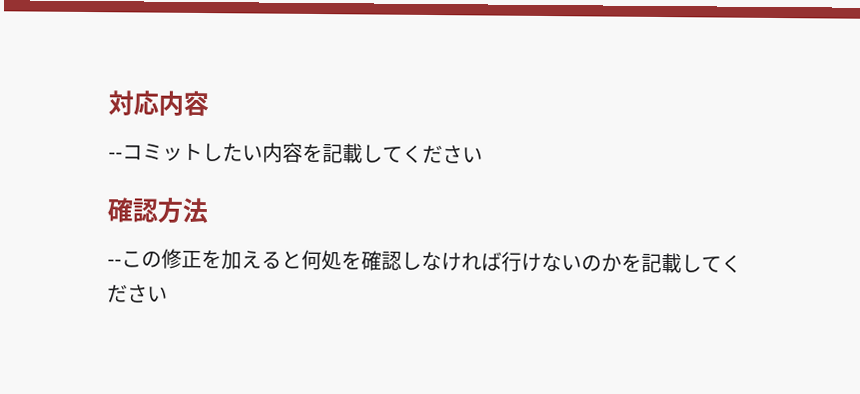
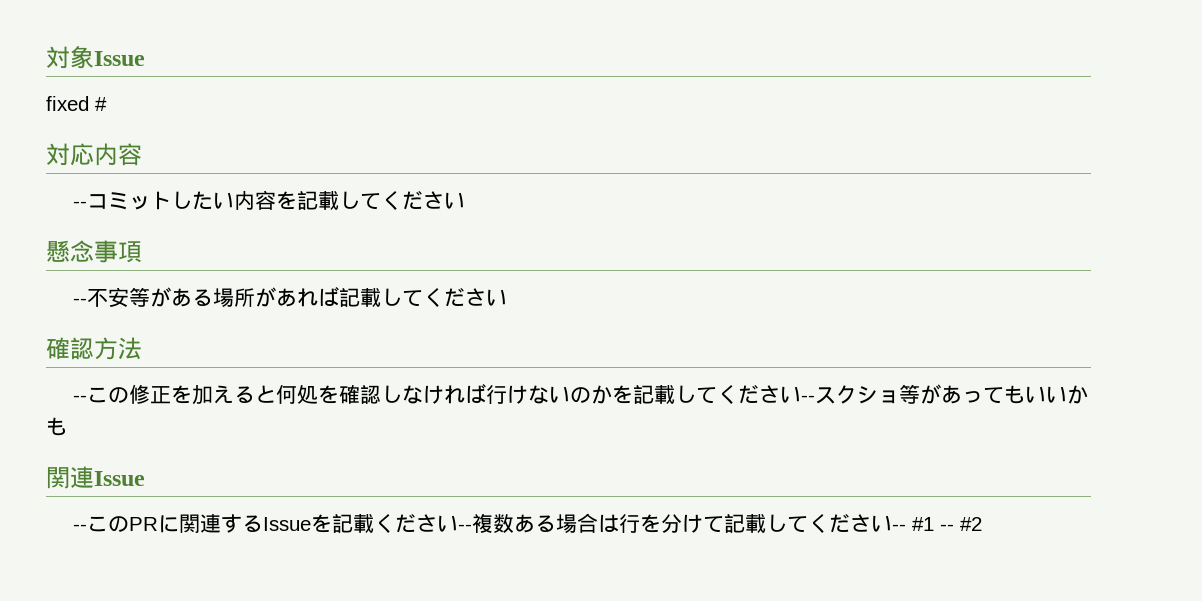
[108,90,134,116] 対 -> [46,46,145,69] [46,96,107,111] [46,143,70,166] 対象Issue // fixed # // 対
(483, 155) none -> [46,240,142,263] [73,287,508,308] // 懸念事項 // --不安等がある場所があれば記載してください
(168, 294) none -> [801,384,1089,404] [46,417,67,436] [46,466,145,489] [73,513,983,534] --スクショ等があってもいいかも // 関連Issue // --このPRに関連するIssueを記載ください--複数ある場合は行を分けて記載してください-- #1 -- #2

